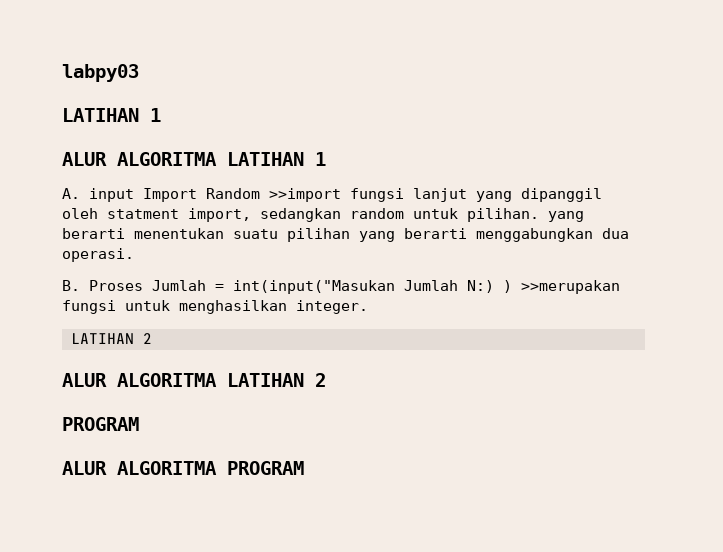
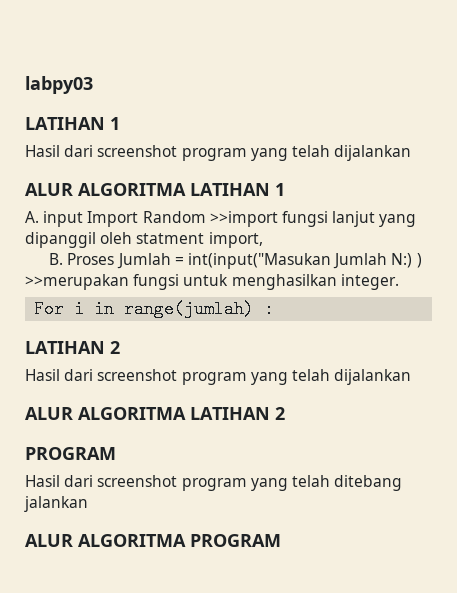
(161, 115) none -> [25,145,412,161] // Hasil dari screenshot program yang telah dijalankan
[260,208,584,222] [62,228,629,242] [62,248,134,262] sedangkan random untuk pilihan. yang berarti menentukan suatu pilihan yang berarti menggabungkan dua operasi. -> (263, 240) none
[71,333,152,344] LATIHAN 2 -> [34,300,275,318] [25,341,120,354] [25,369,412,385] For i in range(jumlah) : // LATIHAN 2 // Hasil dari screenshot program yang telah dijalankan
(139, 424) none -> [25,475,403,491] [24,496,88,512] // Hasil dari screenshot program yang telah ditebang jalankan

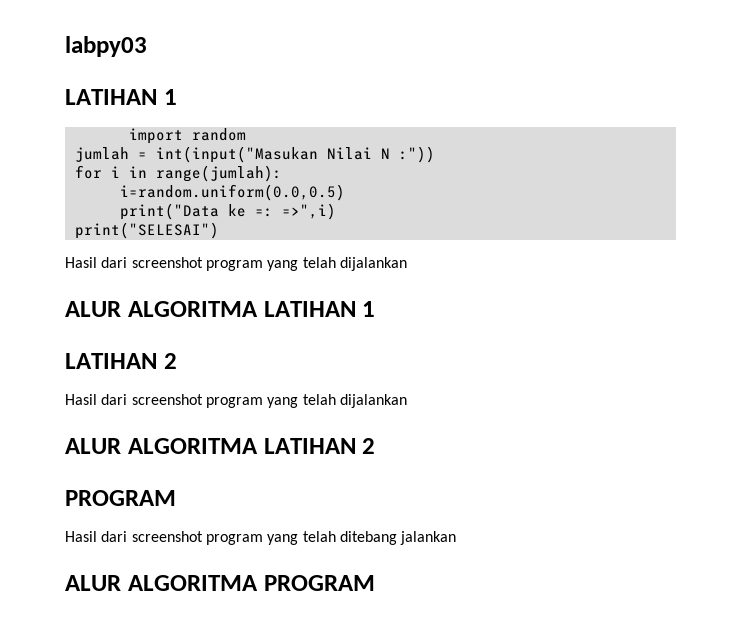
(120, 123) none -> [128,128,246,144] [74,146,435,163] [74,165,282,182] [119,184,345,201] [119,203,336,220] [74,222,219,239] // import random // jumlah = int(input("Masukan Nilai N :")) // for i in range(jumlah): // i=random.uniform(0.0,0.5) // print("Data ke =: =>",i) // print("SELESAI")
[25,211,417,227] [25,232,263,248] [49,253,422,269] [25,274,399,290] [34,300,275,318] // A. input Import Random >>import fungsi lanjut yang dipanggil oleh statment import, // B. Proses Jumlah = int(input("Masukan Jumlah N:) ) >>merupakan fungsi untuk menghasilkan integer. // For i in range(jumlah) : -> (376, 309) none

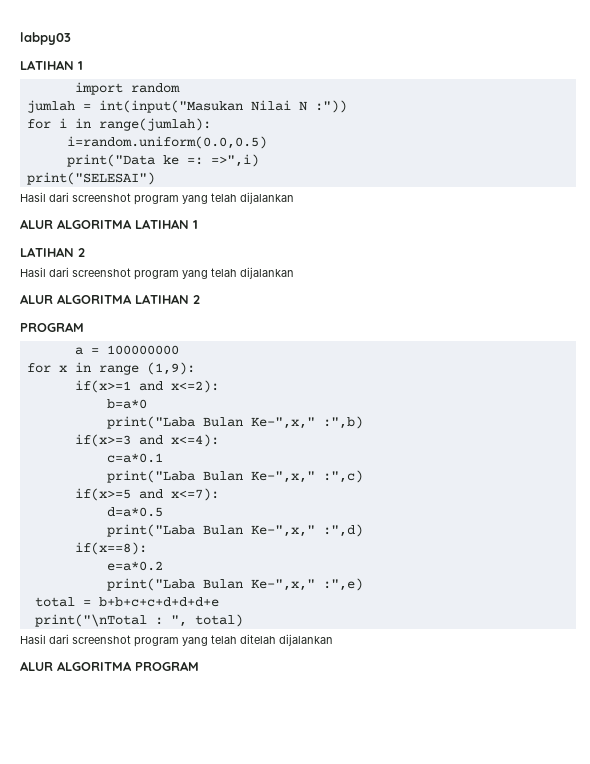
[65,531,457,545] // Hasil dari screenshot program yang telah ditebang jalankan -> [74,345,179,355] [26,362,195,375] [74,380,219,393] [106,399,147,409] [106,416,363,429] [74,434,219,447] [106,453,163,463] [106,470,363,483] [74,488,219,501] [106,507,163,517] [106,524,363,537] [74,542,147,555] [106,561,163,571] [106,578,363,591] [34,597,219,607] [34,614,243,627] [20,634,333,647] // a = 100000000 // for x in range (1,9): // if(x>=1 and x<=2): // b=a*0 // print("Laba Bulan Ke-",x," :",b) // if(x>=3 and x<=4): // c=a*0.1 // print("Laba Bulan Ke-",x," :",c) // if(x>=5 and x<=7): // d=a*0.5 // print("Laba Bulan Ke-",x," :",d) // if(x==8): // e=a*0.2 // print("Laba Bulan Ke-",x," :",e) // total = b+b+c+c+d+d+d+e // print("\nTotal : ", total) // Hasil dari screenshot program yang telah ditelah dijalankan

